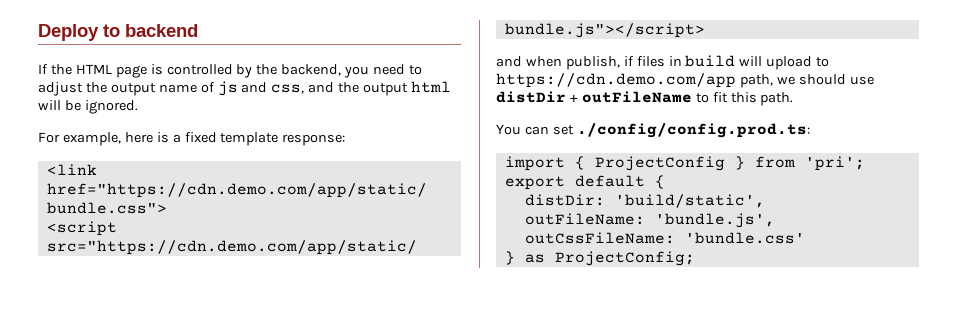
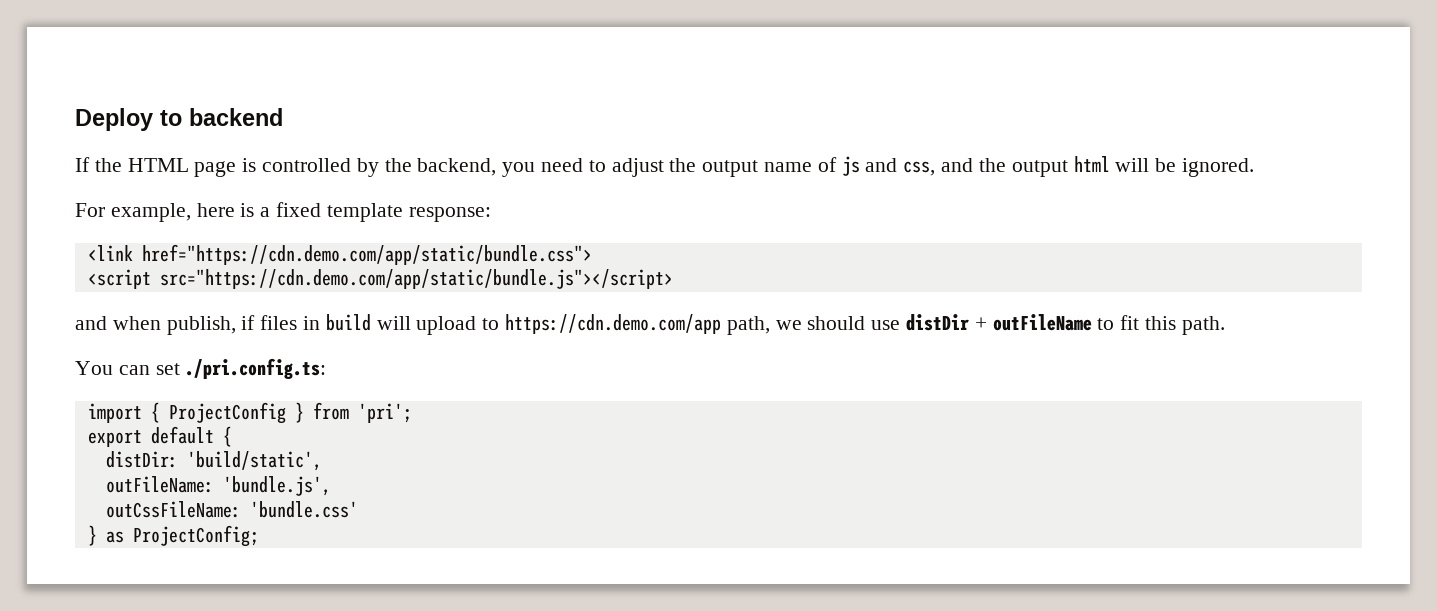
[576,123,810,138] ./config/config.prod.ts: -> [185,358,327,379] ./pri.config.ts:

